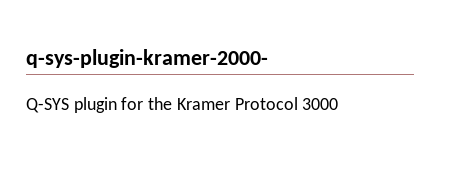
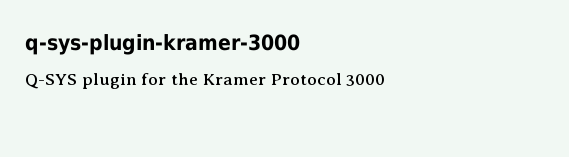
[26,49,268,68] q-sys-plugin-kramer-2000- -> [25,34,300,55] q-sys-plugin-kramer-3000

